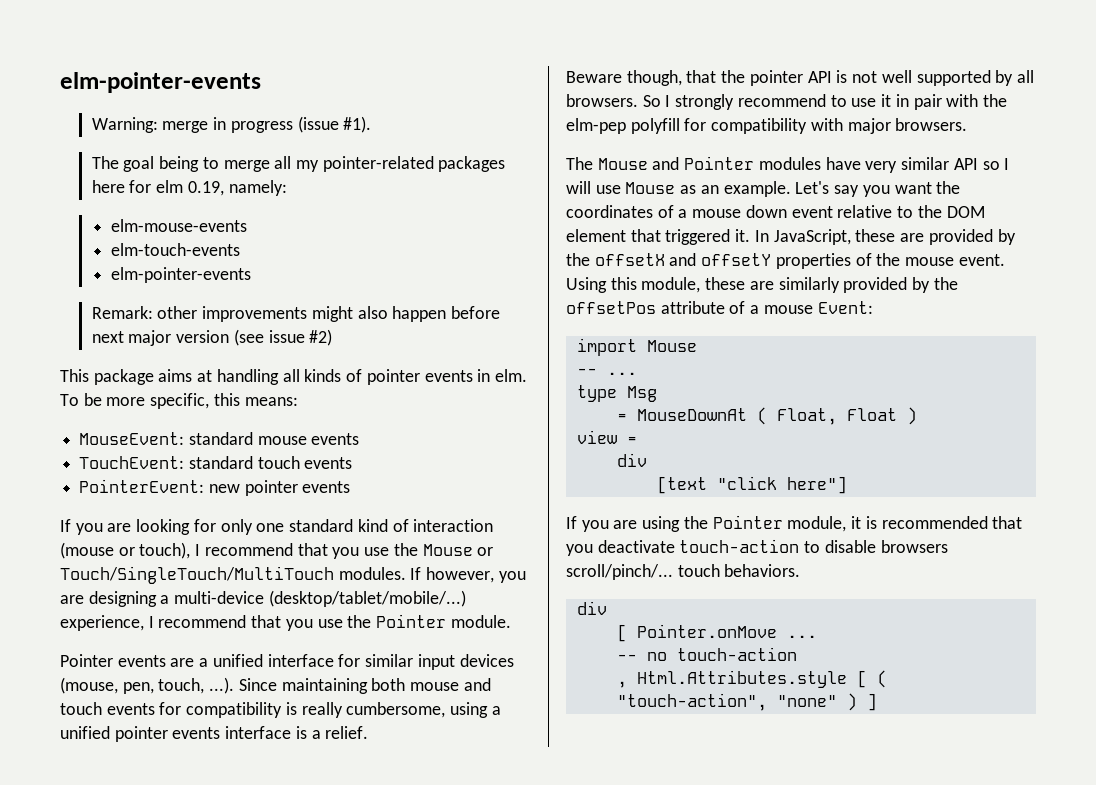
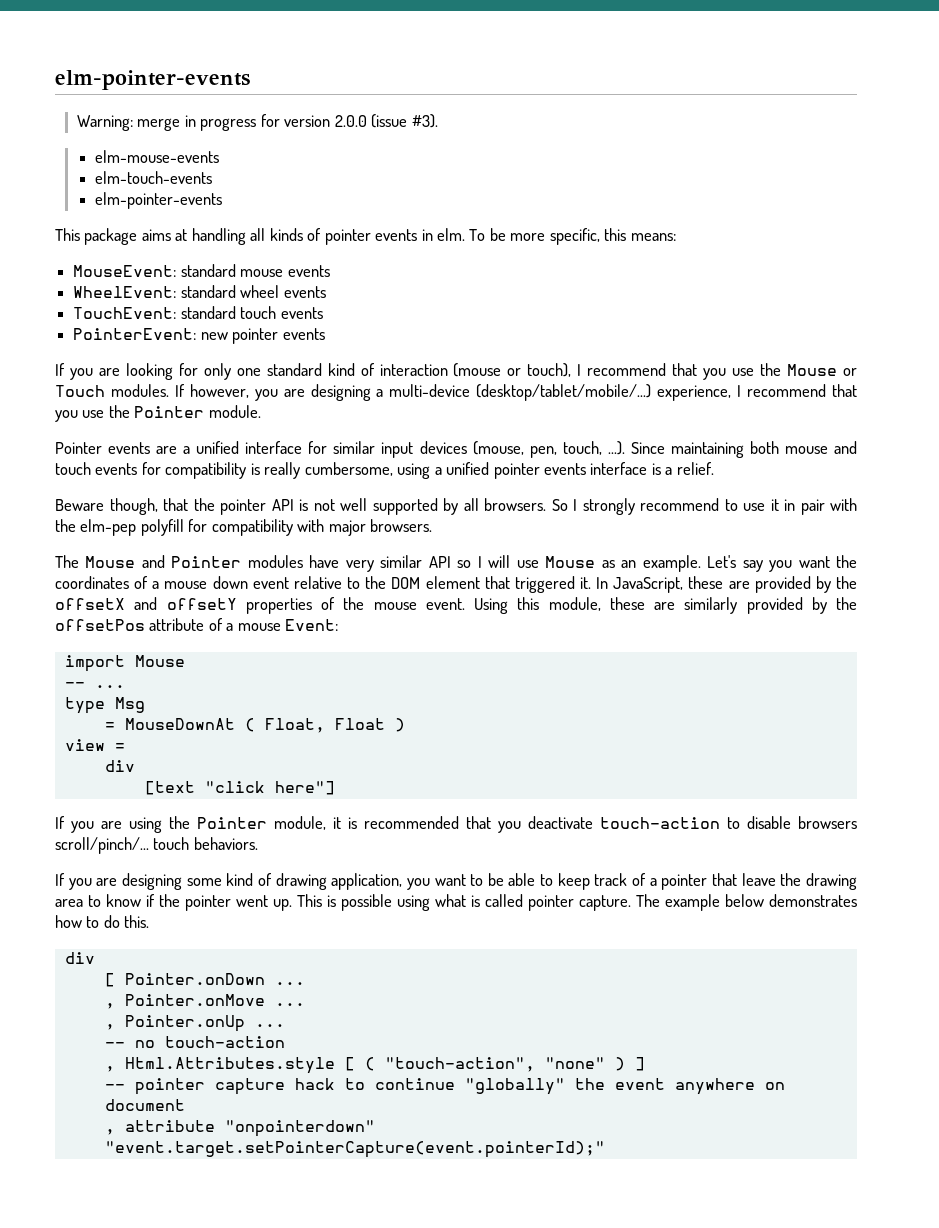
[297,116,372,133] [91,156,506,172] [91,180,287,196] [110,219,247,232] [110,243,240,256] [110,267,251,283] [91,306,501,322] [91,329,333,346] (issue #1). // The goal being to merge all my pointer-related packages here for elm 0.19, namely: // elm-mouse-events // elm-touch-events // elm-pointer-events // Remark: other improvements might also happen before next major version (see issue #2) -> [260,114,438,128] [95,150,220,163] [95,171,213,184] [95,192,223,209] for version 2.0.0 (issue #3). // elm-mouse-events // elm-touch-events // elm-pointer-events
(360, 439) none -> [73,285,326,298] // WheelEvent: standard wheel events
[60,566,334,584] Touch/SingleTouch/MultiTouch -> [55,385,105,397] Touch
(801, 570) none -> [55,873,858,890] [55,894,857,911] [55,915,150,928] // If you are designing some kind of drawing application, you want to be able to keep track of a pointer that leave the drawing area to know if the pointer went up. This is possible using what is called pointer capture. The example below demonstrates how to do this.
(627, 633) none -> [124,973,305,985] [104,1003,115,1009] Pointer.onDown ... // ,
(817, 636) none -> [104,1015,285,1032] // , Pointer.onUp ...
(877, 702) none -> [104,1078,785,1095] [104,1099,185,1111] [104,1120,375,1137] [104,1141,605,1158] // -- pointer capture hack to continue "globally" the event anywhere on document // , attribute "onpointerdown" "event.target.setPointerCapture(event.pointerId);"

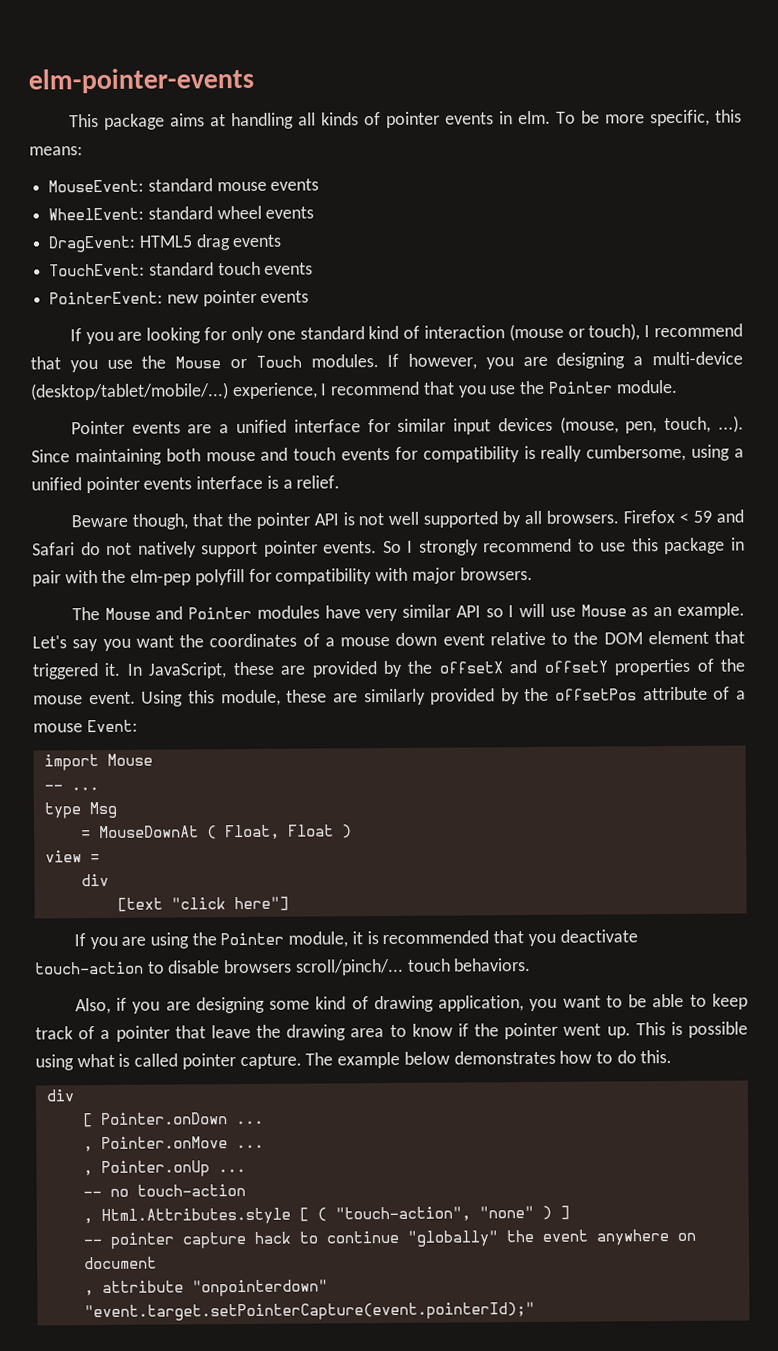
[55,70,250,90] [76,114,438,131] [95,150,220,163] [95,171,213,184] [95,192,223,209] elm-pointer-events // Warning: merge in progress for version 2.0.0 (issue #3). // elm-mouse-events // elm-touch-events // elm-pointer-events -> [28,67,254,94] elm-pointer-events
(326, 292) none -> [48,234,283,253] // DragEvent: HTML5 drag events
(546, 504) none -> [623,509,744,524] [32,540,378,558] Firefox < 59 and Safari do not natively support pointer events.
[770,499,779,511] it -> [631,537,726,555] this package
[55,873,65,886] If -> [74,997,128,1015] Also, if

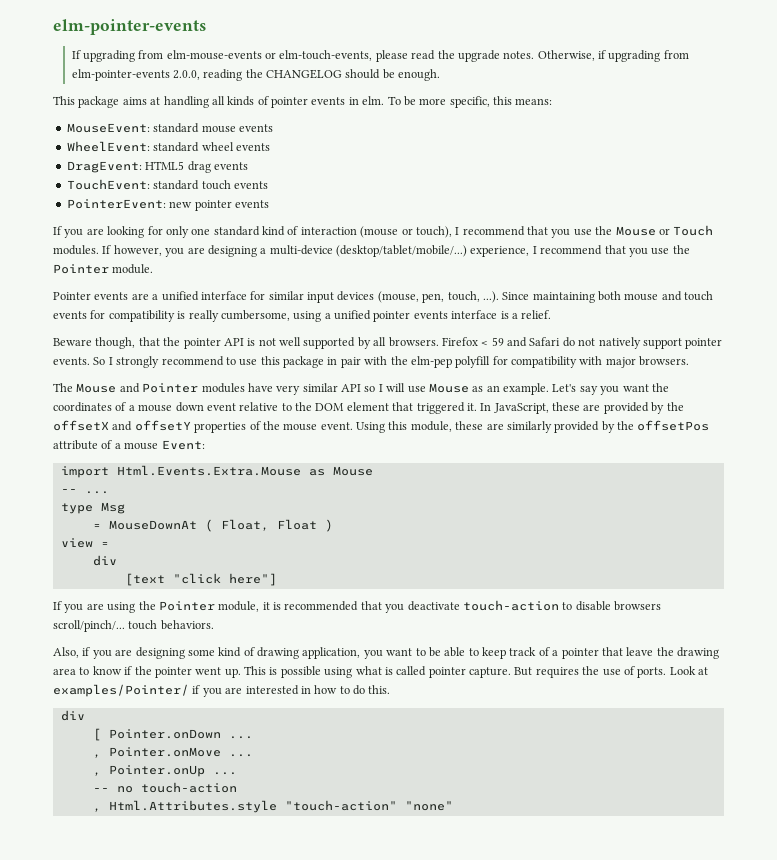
[28,67,254,94] elm-pointer-events -> [53,19,206,35] [71,50,689,62] [71,69,441,81] elm-pointer-events // If upgrading from elm-mouse-events or elm-touch-events, please read the upgrade notes. Otherwise, if upgrading from elm-pointer-events 2.0.0, reading the CHANGELOG should be enough.
(99, 762) none -> [116,465,325,476] Html.Events.Extra.Mouse as
[305,1050,556,1069] The example below demonstrates -> [514,666,708,678] [53,684,311,697] But requires the use of ports. Look at examples/Pointer/ if you are interested in
[298,1205,570,1223] [82,1229,696,1249] [83,1256,157,1270] [83,1279,328,1297] [83,1302,535,1322] [ ( "touch-action", "none" ) ] // -- pointer capture hack to continue "globally" the event anywhere on document // , attribute "onpointerdown" "event.target.setPointerCapture(event.pointerId);" -> [284,800,453,811] "touch-action" "none"

